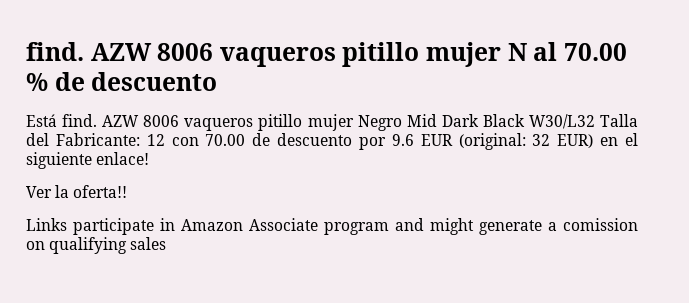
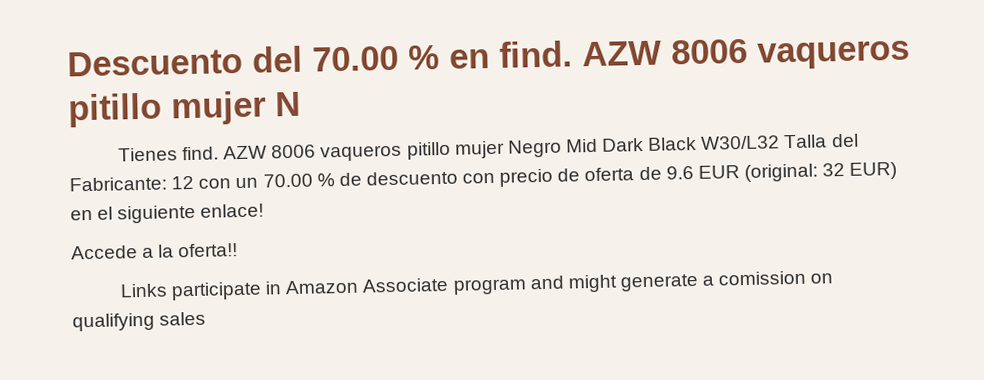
(26, 51) none -> [67,45,490,77] Descuento del 70.00 % en
[533,42,627,61] [26,72,218,91] [26,114,57,127] al 70.00 % de descuento // Está -> [117,147,178,162] // Tienes
[205,133,386,150] 70.00 de descuento por -> [235,166,662,189] un 70.00 % de descuento con precio de oferta de
[26,186,52,198] Ver -> [71,245,155,260] Accede a

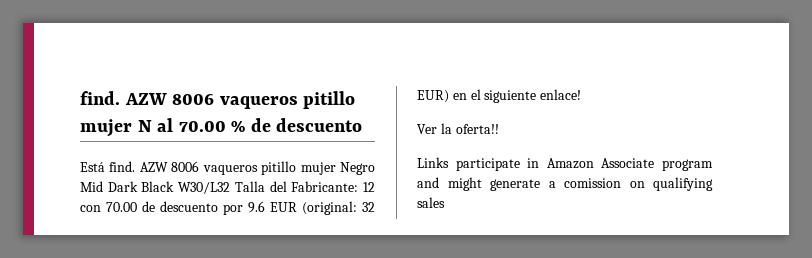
[67,45,490,77] Descuento del 70.00 % en -> (80, 98) none
[117,147,178,162] // Tienes -> [157,118,363,132] [80,162,105,172] al 70.00 % de descuento // Está
[235,166,662,189] un 70.00 % de descuento con precio de oferta de -> [106,201,243,215] 70.00 de descuento por
[71,245,155,260] Accede a -> [417,124,437,134] Ver

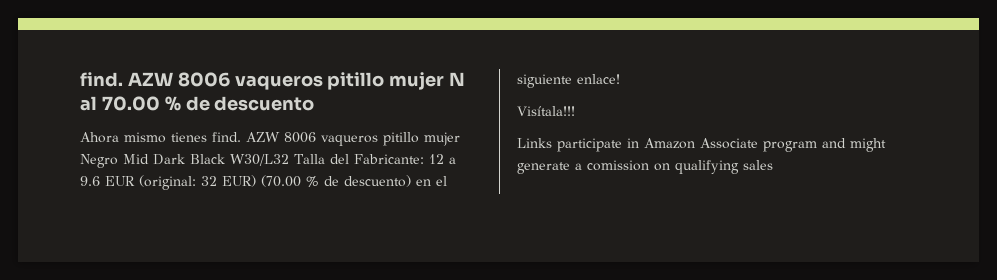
[80,162,105,172] Está -> [80,132,207,143] Ahora mismo tienes
[80,201,243,215] con 70.00 de descuento por -> [448,157,456,164] a
(449, 96) none -> [261,175,411,187] (70.00 % de descuento)
[417,123,499,134] Ver la oferta!! -> [517,106,575,116] Visítala!!!

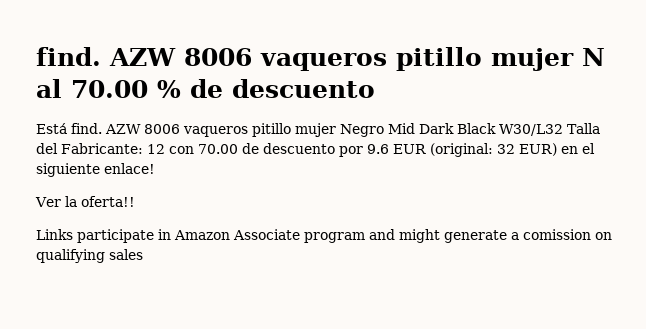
[80,132,207,143] Ahora mismo tienes -> [36,123,67,134] Está
[448,157,456,164] a -> [168,143,363,157] con 70.00 de descuento por
[261,175,411,187] (70.00 % de descuento) -> (557, 149) none
[517,106,575,116] Visítala!!! -> [35,196,135,207] Ver la oferta!!

